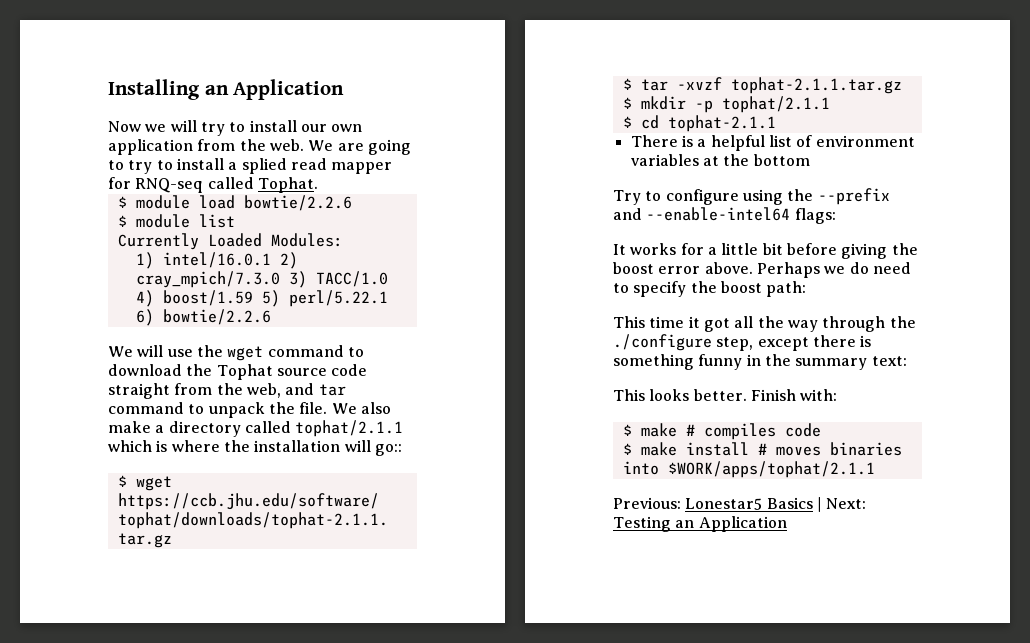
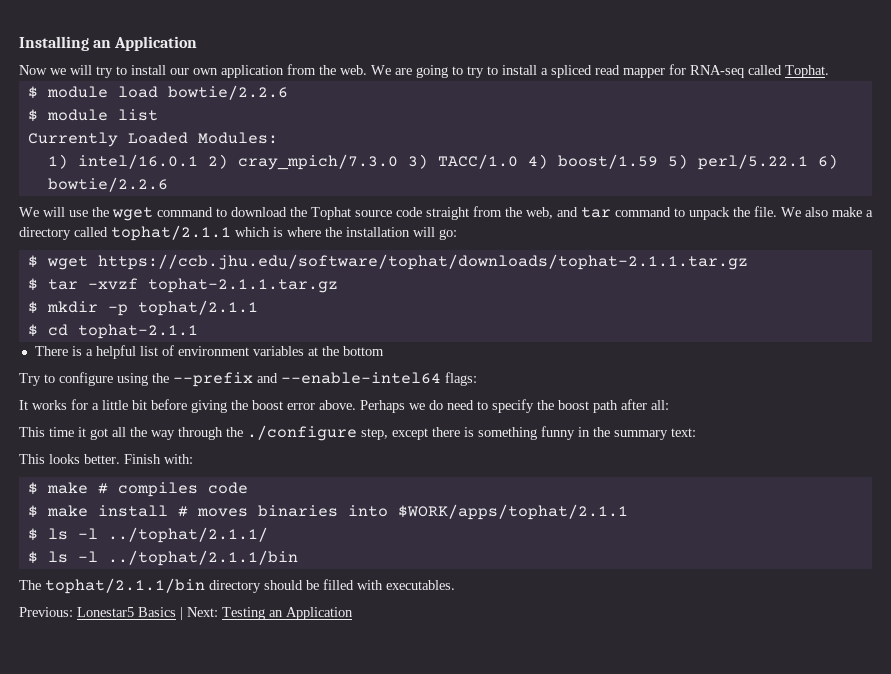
[241,158,287,174] splied -> [551,65,592,78] spliced
[135,178,204,193] RNQ-seq -> [690,65,744,78] RNA-seq
[374,444,402,456] go:: -> [439,229,457,240] go:
[766,281,807,297] path: -> [593,399,669,413] path after all:
(875, 469) none -> [27,527,268,543] [27,550,298,566] [19,578,455,594] // $ ls -l ../tophat/2.1.1/ // $ ls -l ../tophat/2.1.1/bin // The tophat/2.1.1/bin directory should be filled with executables.

